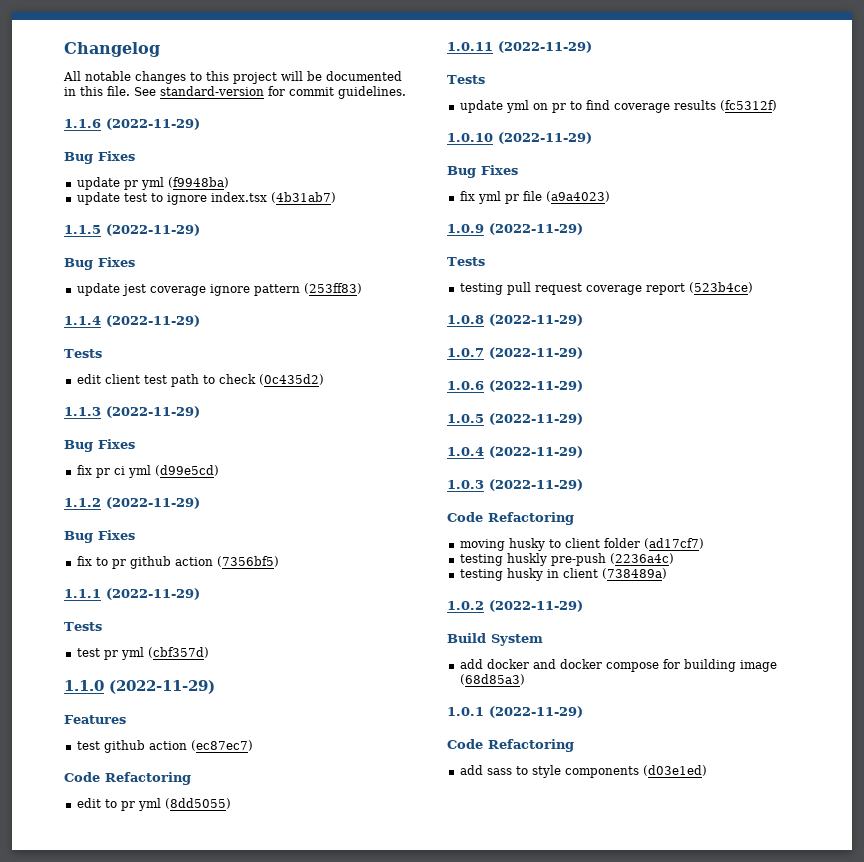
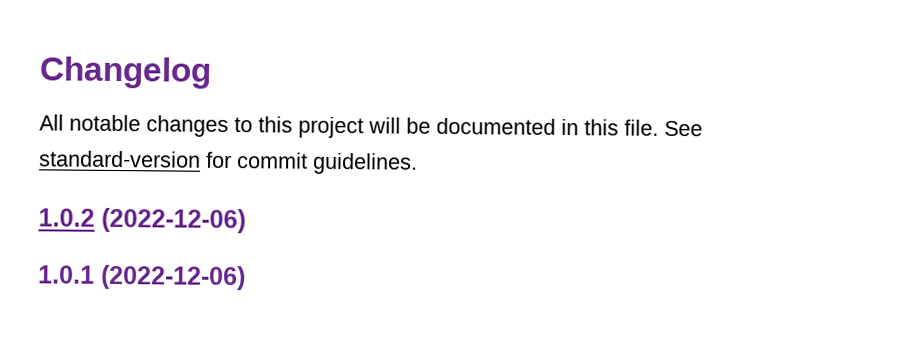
[64,118,200,130] [64,151,135,164] [76,177,229,190] [76,192,336,205] [64,224,200,236] [64,257,135,270] [76,283,362,296] [64,315,200,327] [64,349,102,358] [76,374,324,387] [64,406,200,418] [64,439,135,452] [76,465,219,478] [64,497,200,509] [64,530,135,543] [76,556,279,569] [64,588,200,600] [64,622,102,631] [76,647,209,660] [64,680,215,694] [64,715,126,724] [76,740,253,753] [64,772,191,785] [76,798,231,811] [447,41,592,53] [447,75,485,84] [459,100,777,113] [447,132,592,144] [447,165,518,178] [459,191,610,204] [447,223,583,235] [447,257,485,266] [459,282,753,295] [447,314,583,326] [447,347,583,359] [447,380,583,392] [447,413,583,425] [447,446,583,458] [447,479,583,491] [447,512,574,525] [459,538,704,551] [459,553,674,566] [459,568,667,581] [447,600,583,612] [447,633,543,646] [459,659,777,672] [459,674,525,685] [447,706,583,718] [447,739,574,752] [459,765,707,778] 1.1.6 (2022-11-29) // Bug Fixes // update pr yml (f9948ba) // update test to ignore index.tsx (4b31ab7) // 1.1.5 (2022-11-29) // Bug Fixes // update jest coverage ignore pattern (253ff83) // 1.1.4 (2022-11-29) // Tests // edit client test path to check (0c435d2) // 1.1.3 (2022-11-29) // Bug Fixes // fix pr ci yml (d99e5cd) // 1.1.2 (2022-11-29) // Bug Fixes // fix to pr github action (7356bf5) // 1.1.1 (2022-11-29) // Tests // test pr yml (cbf357d) // 1.1.0 (2022-11-29) // Features // test github action (ec87ec7) // Code Refactoring // edit to pr yml (8dd5055) // 1.0.11 (2022-11-29) // Tests // update yml on pr to find coverage results (fc5312f) // 1.0.10 (2022-11-29) // Bug Fixes // fix yml pr file (a9a4023) // 1.0.9 (2022-11-29) // Tests // testing pull request coverage report (523b4ce) // 1.0.8 (2022-11-29) // 1.0.7 (2022-11-29) // 1.0.6 (2022-11-29) // 1.0.5 (2022-11-29) // 1.0.4 (2022-11-29) // 1.0.3 (2022-11-29) // Code Refactoring // moving husky to client folder (ad17cf7) // testing huskly pre-push (2236a4c) // testing husky in client (738489a) // 1.0.2 (2022-11-29) // Build System // add docker and docker compose for building image (68d85a3) // 1.0.1 (2022-11-29) // Code Refactoring // add sass to style components (d03e1ed) -> [38,207,246,234] [38,264,246,291] 1.0.2 (2022-12-06) // 1.0.1 (2022-12-06)

